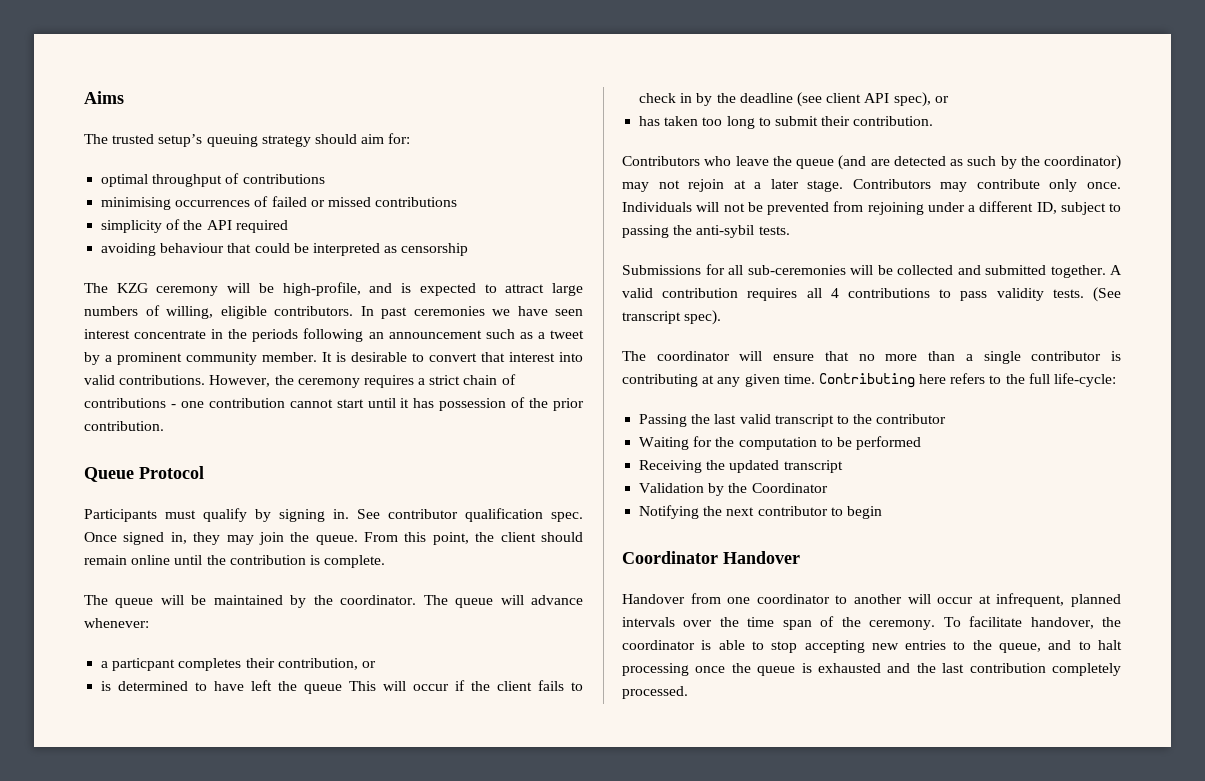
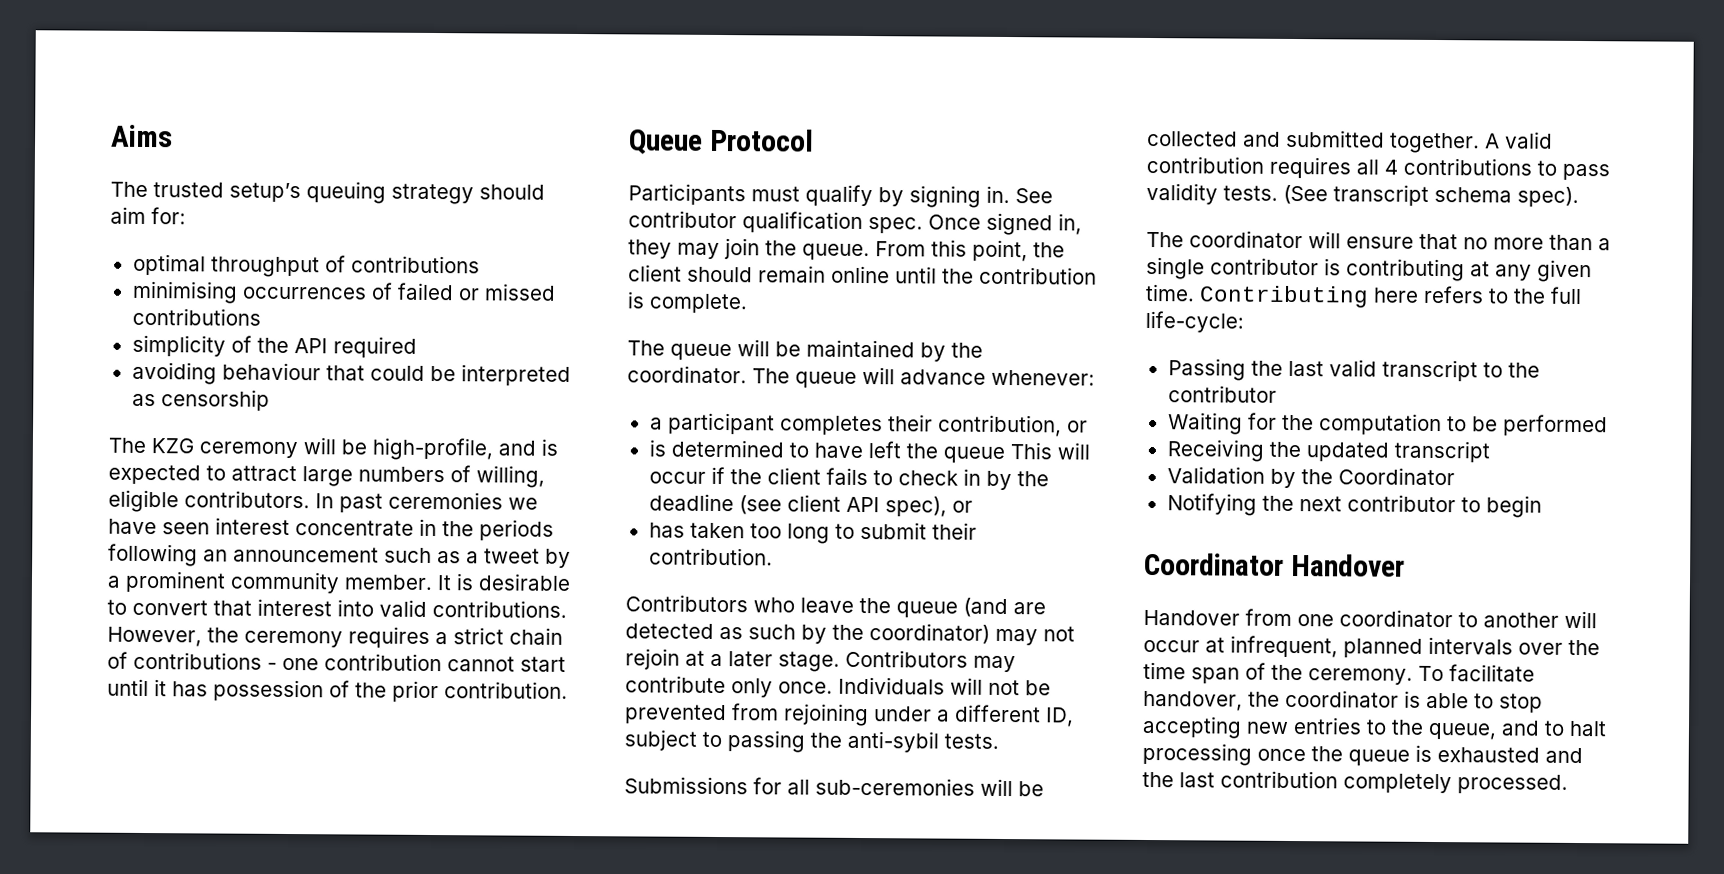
[112,658,176,671] particpant -> [667,412,775,435] participant
(681, 317) none -> [1434,186,1512,203] schema

